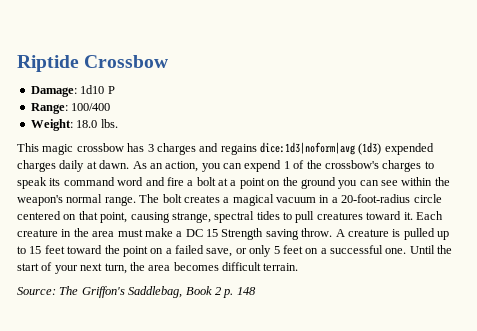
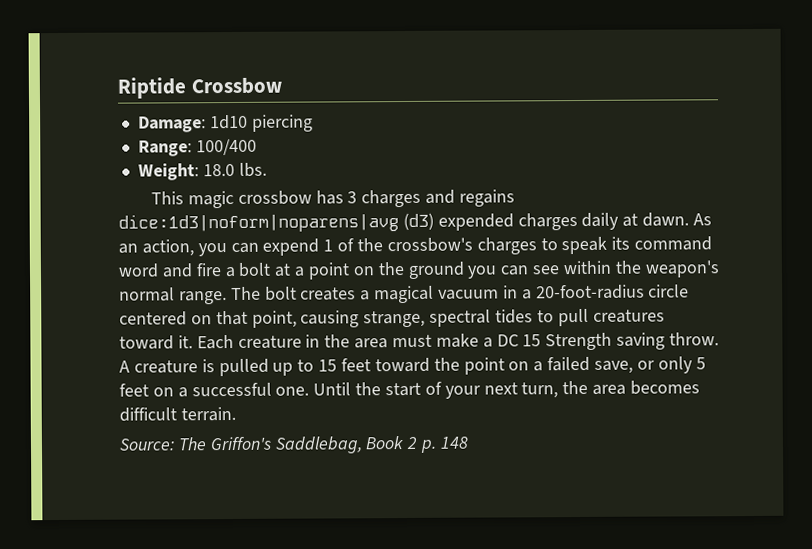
[107,86,115,94] P -> [251,114,313,132] piercing
[260,142,382,155] dice:1d3|noform|avg (1d3) -> [118,212,434,233] dice:1d3|noform|noparens|avg (d3)

